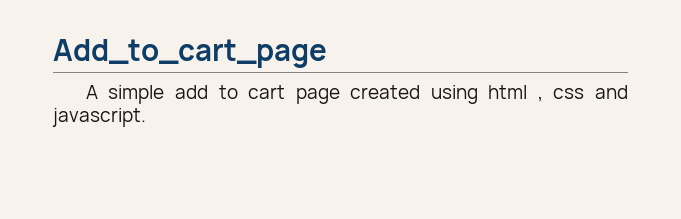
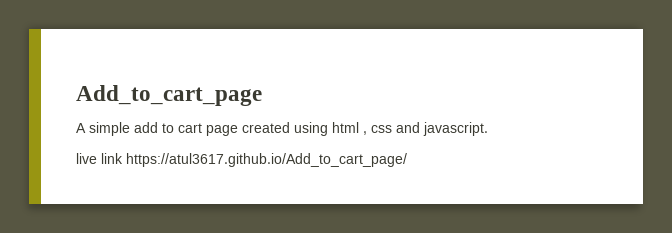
(146, 117) none -> [76,153,407,167] // live link https://atul3617.github.io/Add_to_cart_page/

